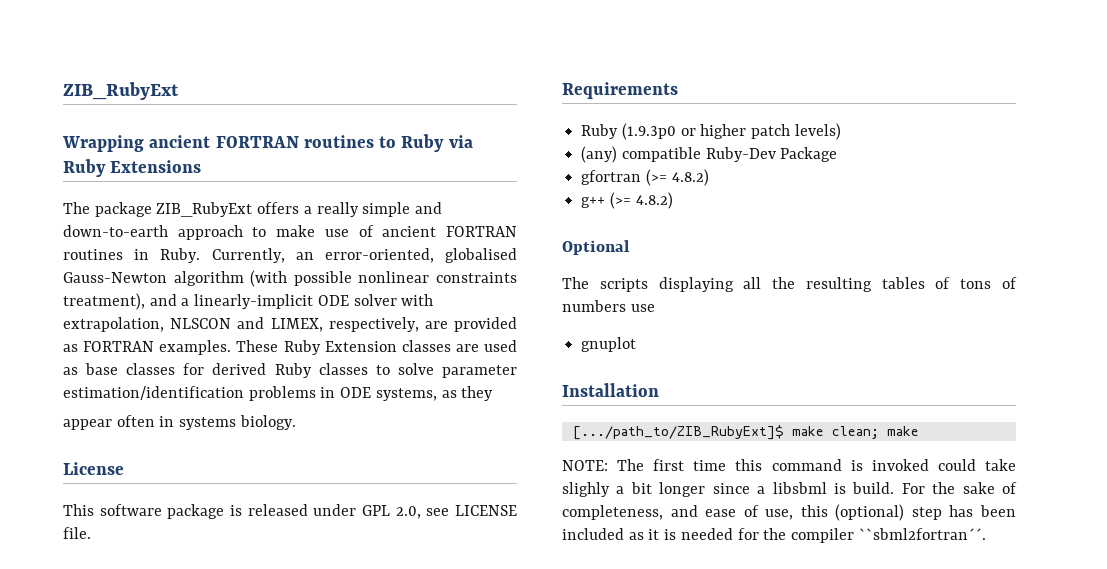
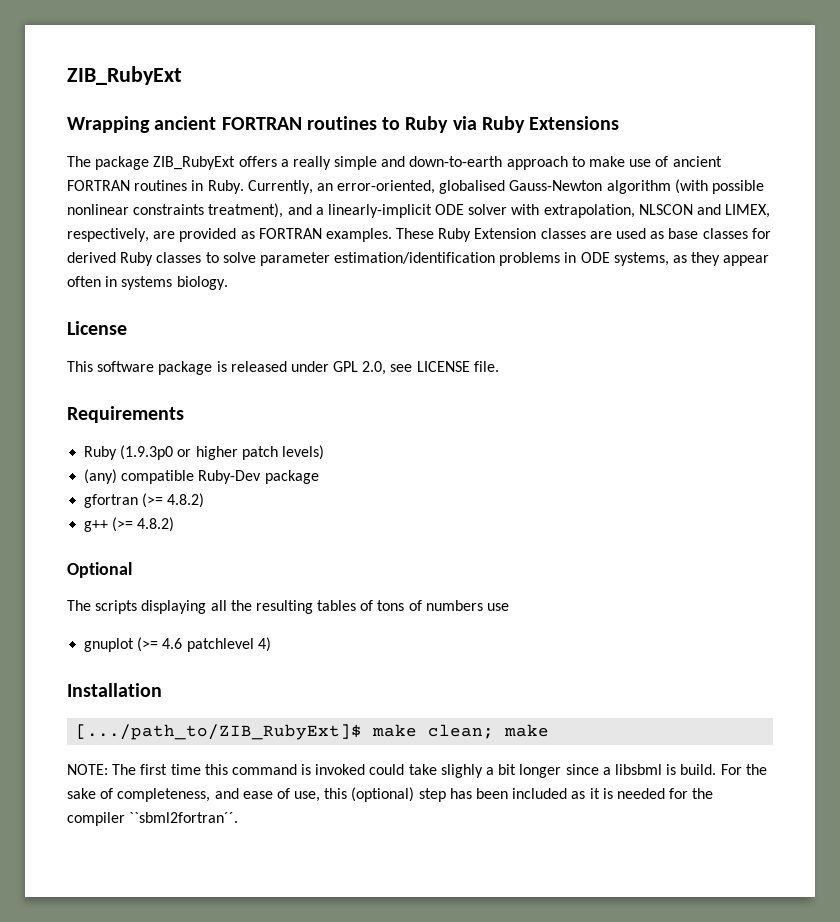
(494, 393) // -> (721, 259) none
[780,147,838,162] Package -> [264,470,319,484] package
(637, 344) none -> [137,637,271,652] (>= 4.6 patchlevel 4)

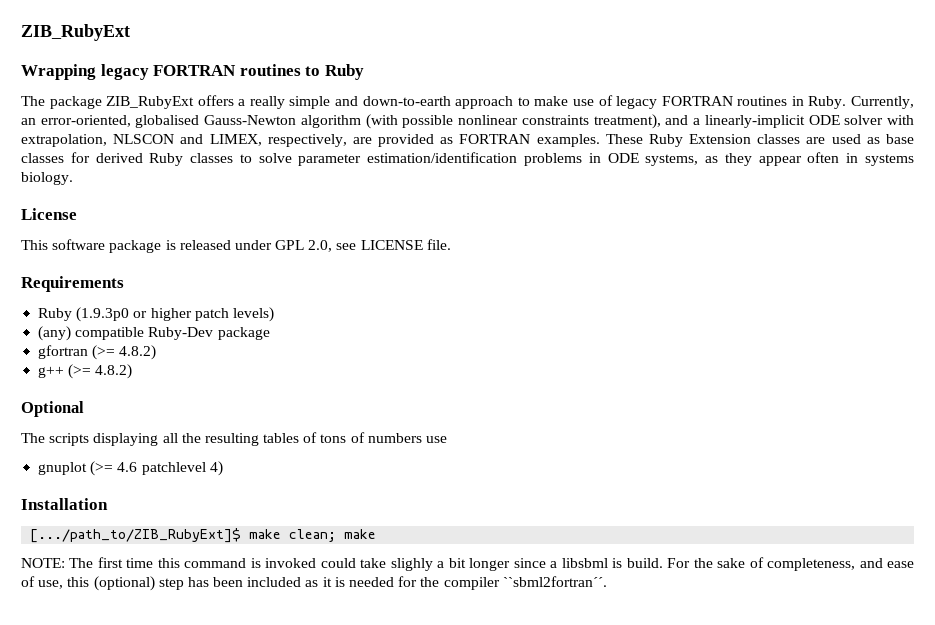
[154,116,217,130] ancient -> [100,64,149,80] legacy
[452,116,620,133] via Ruby Extensions -> (364, 72) none
[672,156,722,167] ancient -> [616,96,658,109] legacy

